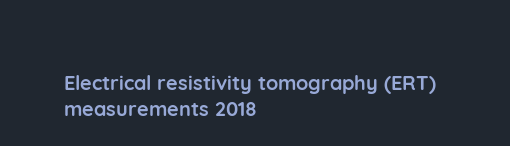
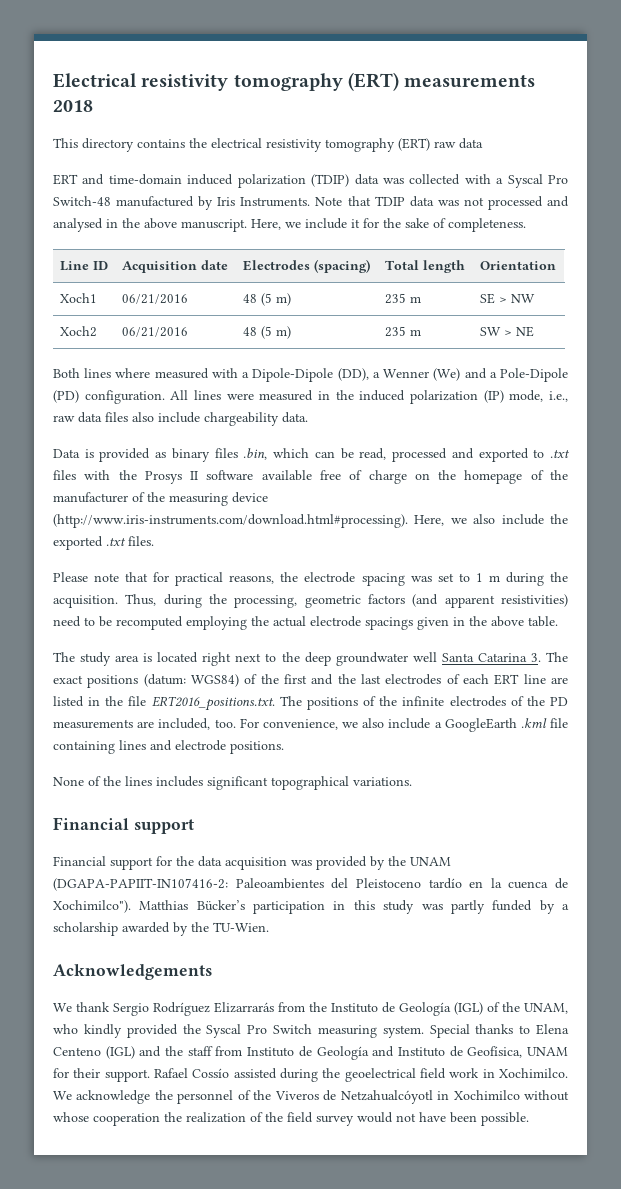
(257, 109) none -> [53,138,483,152] [53,174,569,188] [53,196,569,210] [53,218,526,232] [59,261,108,271] [121,260,228,273] [242,259,370,273] [384,260,465,273] [479,261,556,270] [59,293,97,303] [121,294,188,304] [242,293,291,306] [384,293,421,304] [479,293,535,304] [59,326,97,337] [121,327,188,337] [242,326,291,339] [384,326,421,337] [479,326,534,337] [53,368,568,382] [53,390,569,404] [53,412,308,426] [53,448,571,462] [53,470,568,484] [53,492,268,506] [53,514,568,528] [53,536,154,550] [53,572,568,586] [53,594,568,608] [53,616,558,630] [53,652,568,666] [53,674,568,688] [53,696,568,711] [53,718,569,732] [53,740,284,754] [53,776,412,790] [53,817,194,834] [53,856,451,870] [53,878,568,891] [53,900,570,914] [53,922,269,936] [53,964,212,980] [53,1002,568,1016] [53,1024,569,1038] [53,1046,568,1060] [53,1068,568,1082] [53,1090,569,1104] [53,1112,529,1126] // This directory contains the electrical resistivity tomography (ERT) raw data // ERT and time-domain induced polarization (TDIP) data was collected with a Syscal Pro Switch-48 manufactured by Iris Instruments. Note that TDIP data was not processed and analysed in the above manuscript. Here, we include it for the sake of completeness. // Line ID | Acquisition date | Electrodes (spacing) | Total length | Orientation // Xoch1 | 06/21/2016 | 48 (5 m) | 235 m | SE > NW // Xoch2 | 06/21/2016 | 48 (5 m) | 235 m | SW > NE // Both lines where measured with a Dipole-Dipole (DD), a Wenner (We) and a Pole-Dipole (PD) configuration. All lines were measured in the induced polarization (IP) mode, i.e., raw data files also include chargeability data. // Data is provided as binary files .bin, which can be read, processed and exported to .txt files with the Prosys II software available free of charge on the homepage of the manufacturer of the measuring device (http://www.iris-instruments.com/download.html#processing). Here, we also include the exported .txt files. // Please note that for practical reasons, the electrode spacing was set to 1 m during the acquisition. Thus, during the processing, geometric factors (and apparent resistivities) need to be recomputed employing the actual electrode spacings given in the above table. // The study area is located right next to the deep groundwater well Santa Catarina 3. The exact positions (datum: WGS84) of the first and the last electrodes of each ERT line are listed in the file ERT2016_positions.txt. The positions of the infinite electrodes of the PD measurements are included, too. For convenience, we also include a GoogleEarth .kml file containing lines and electrode positions. // None of the lines includes significant topographical variations. // Financial support // Financial support for the data acquisition was provided by the UNAM (DGAPA-PAPIIT-IN107416-2: Paleoambientes del Pleistoceno tardío en la cuenca de Xochimilco"). Matthias Bücker’s participation in this study was partly funded by a scholarship awarded by the TU-Wien. // Acknowledgements // We thank Sergio Rodríguez Elizarrarás from the Instituto de Geología (IGL) of the UNAM, who kindly provided the Syscal Pro Switch measuring system. Special thanks to Elena Centeno (IGL) and the staff from Instituto de Geología and Instituto de Geofísica, UNAM for their support. Rafael Cossío assisted during the geoelectrical field work in Xochimilco. We acknowledge the personnel of the Viveros de Netzahualcóyotl in Xochimilco without whose cooperation the realization of the field survey would not have been possible.

